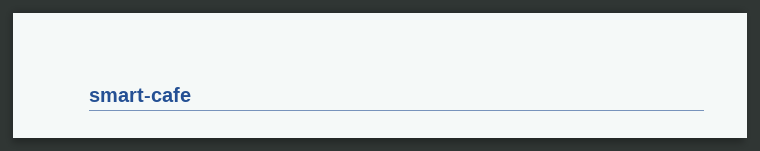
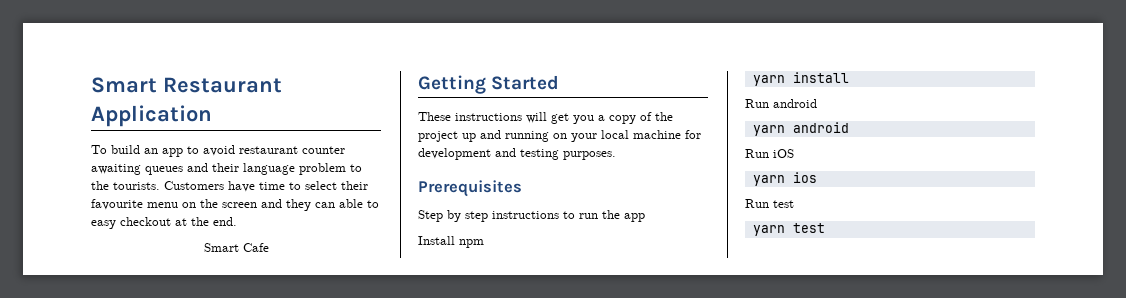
[89,87,191,102] smart-cafe -> [91,77,282,93] [91,105,212,127] [91,145,345,157] [91,163,362,175] [91,181,368,192] [91,199,379,211] [91,217,237,229] [203,243,269,252] [418,75,560,94] [418,112,673,124] [418,130,701,142] [418,148,616,160] [418,180,522,197] [418,210,645,222] [418,236,484,248] [752,72,849,86] [745,99,817,108] [752,122,849,136] [745,149,794,158] [752,172,817,186] [745,199,794,208] [752,223,825,236] Smart Restaurant Application // To build an app to avoid restaurant counter awaiting queues and their language problem to the tourists. Customers have time to select their favourite menu on the screen and they can able to easy checkout at the end. // Smart Cafe // Getting Started // These instructions will get you a copy of the project up and running on your local machine for development and testing purposes. // Prerequisites // Step by step instructions to run the app // Install npm // yarn install // Run android // yarn android // Run iOS // yarn ios // Run test // yarn test

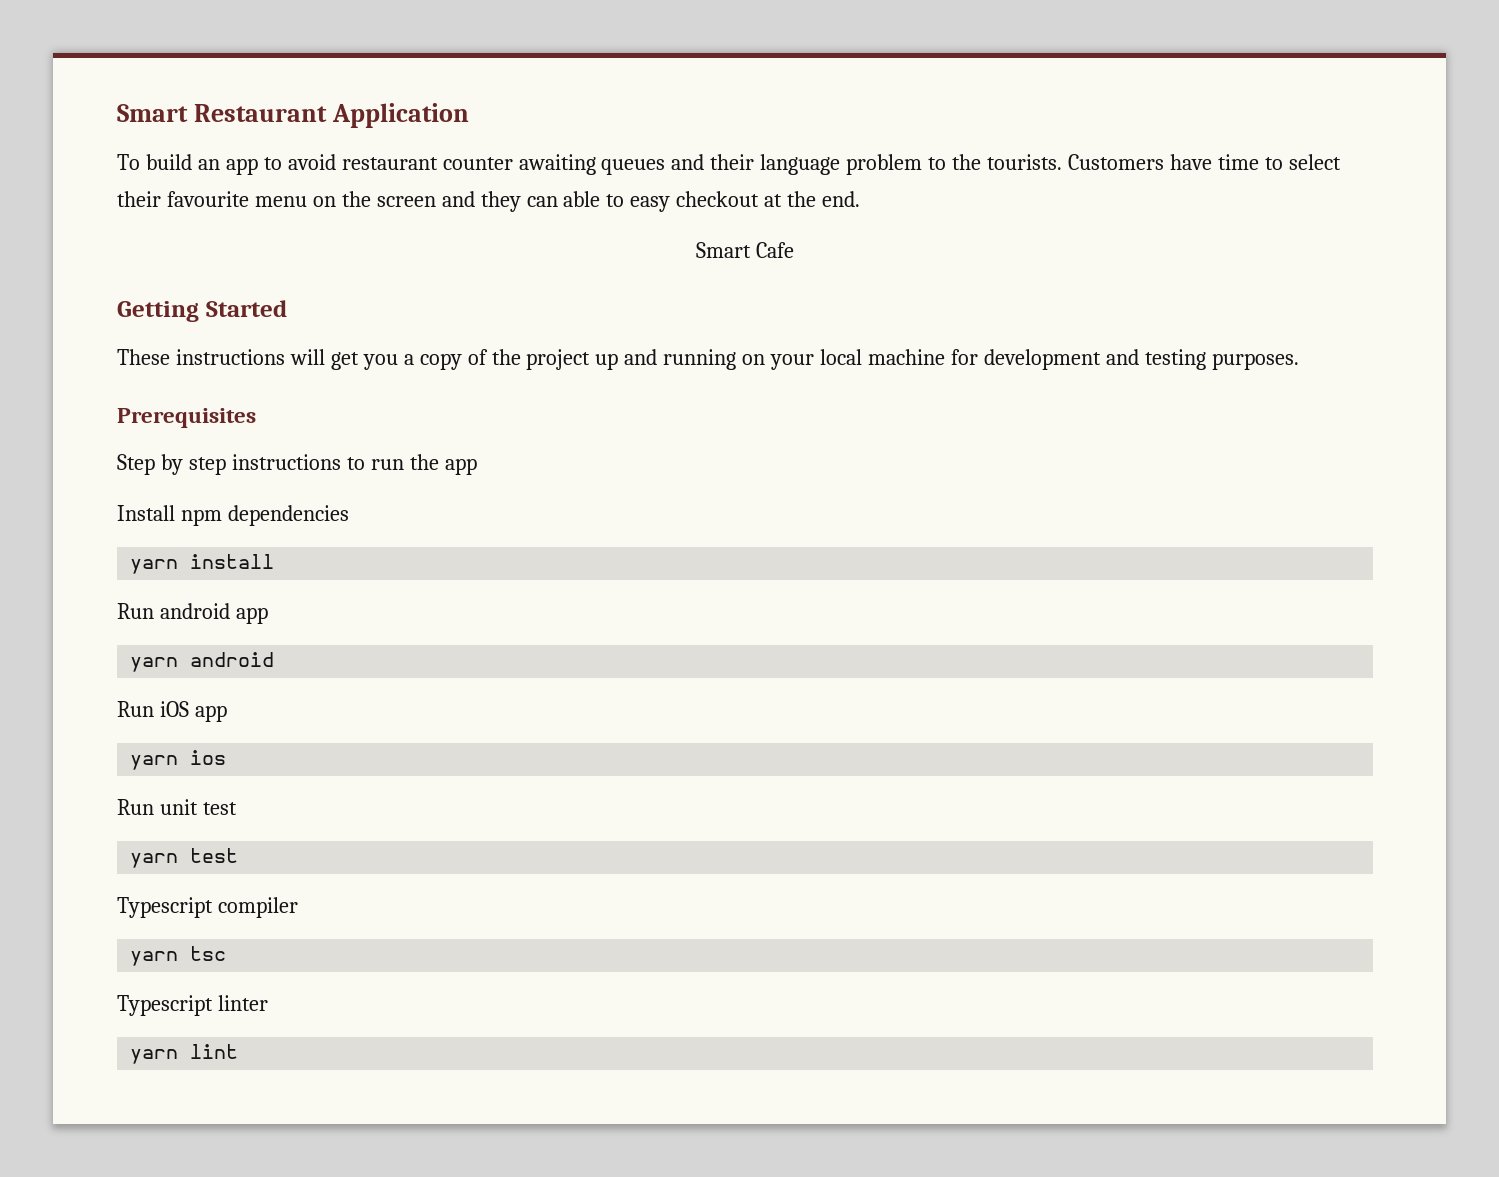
(484, 243) none -> [227,505,349,526] dependencies
(817, 103) none -> [235,607,268,624] app
(794, 153) none -> [194,705,227,722] app
(769, 203) none -> [159,799,198,815] unit
(825, 228) none -> [117,897,298,918] [130,946,227,966] [117,995,268,1016] [130,1044,239,1064] // Typescript compiler // yarn tsc // Typescript linter // yarn lint

